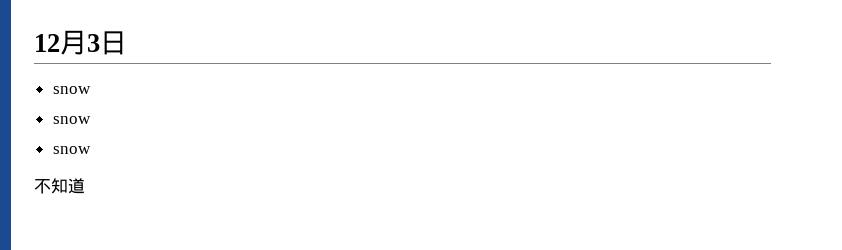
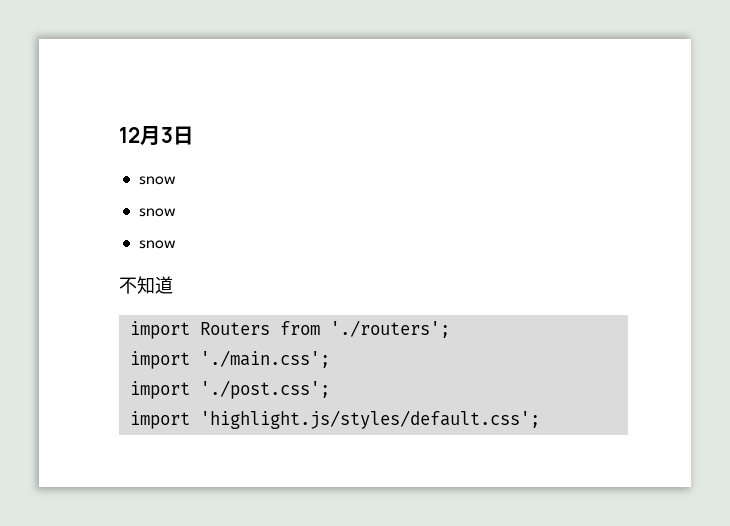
(85, 186) none -> [129,320,450,339] [129,350,330,369] [129,380,330,399] [129,410,540,429] // import Routers from './routers'; // import './main.css'; // import './post.css'; // import 'highlight.js/styles/default.css';

